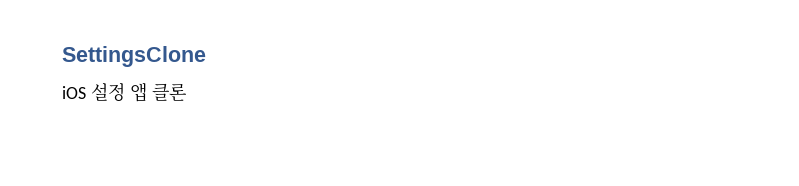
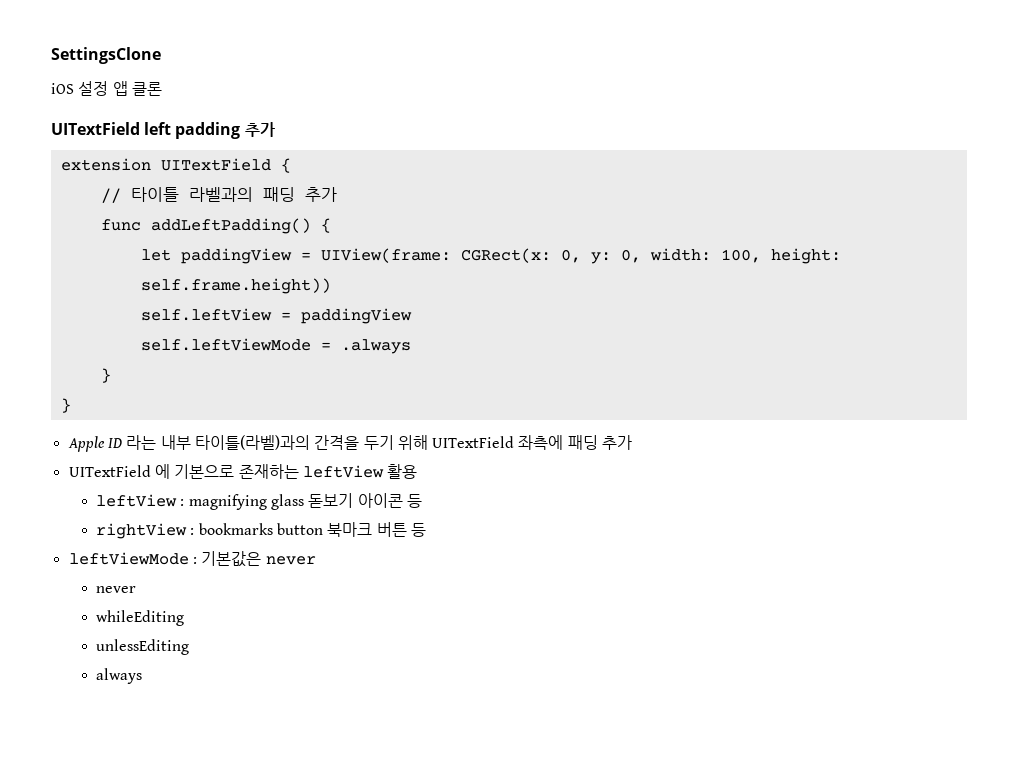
(186, 92) none -> [51,122,275,139] [60,158,291,173] [100,187,337,203] [100,218,331,234] [140,248,841,264] [140,278,331,294] [140,308,412,324] [140,338,411,354] [100,368,111,383] [60,398,71,413] [67,435,633,452] [68,464,418,479] [96,493,423,510] [96,522,427,539] [68,551,316,567] [96,586,137,593] [96,610,185,626] [96,639,190,655] [96,668,143,684] // UITextField left padding 추가 // extension UITextField { // // 타이틀 라벨과의 패딩 추가 // func addLeftPadding() { // let paddingView = UIView(frame: CGRect(x: 0, y: 0, width: 100, height: self.frame.height)) // self.leftView = paddingView // self.leftViewMode = .always // } // } // Apple ID 라는 내부 타이틀(라벨)과의 간격을 두기 위해 UITextField 좌측에 패딩 추가 // UITextField 에 기본으로 존재하는 leftView 활용 // leftView : magnifying glass 돋보기 아이콘 등 // rightView : bookmarks button 북마크 버튼 등 // leftViewMode : 기본값은 never // never // whileEditing // unlessEditing // always

